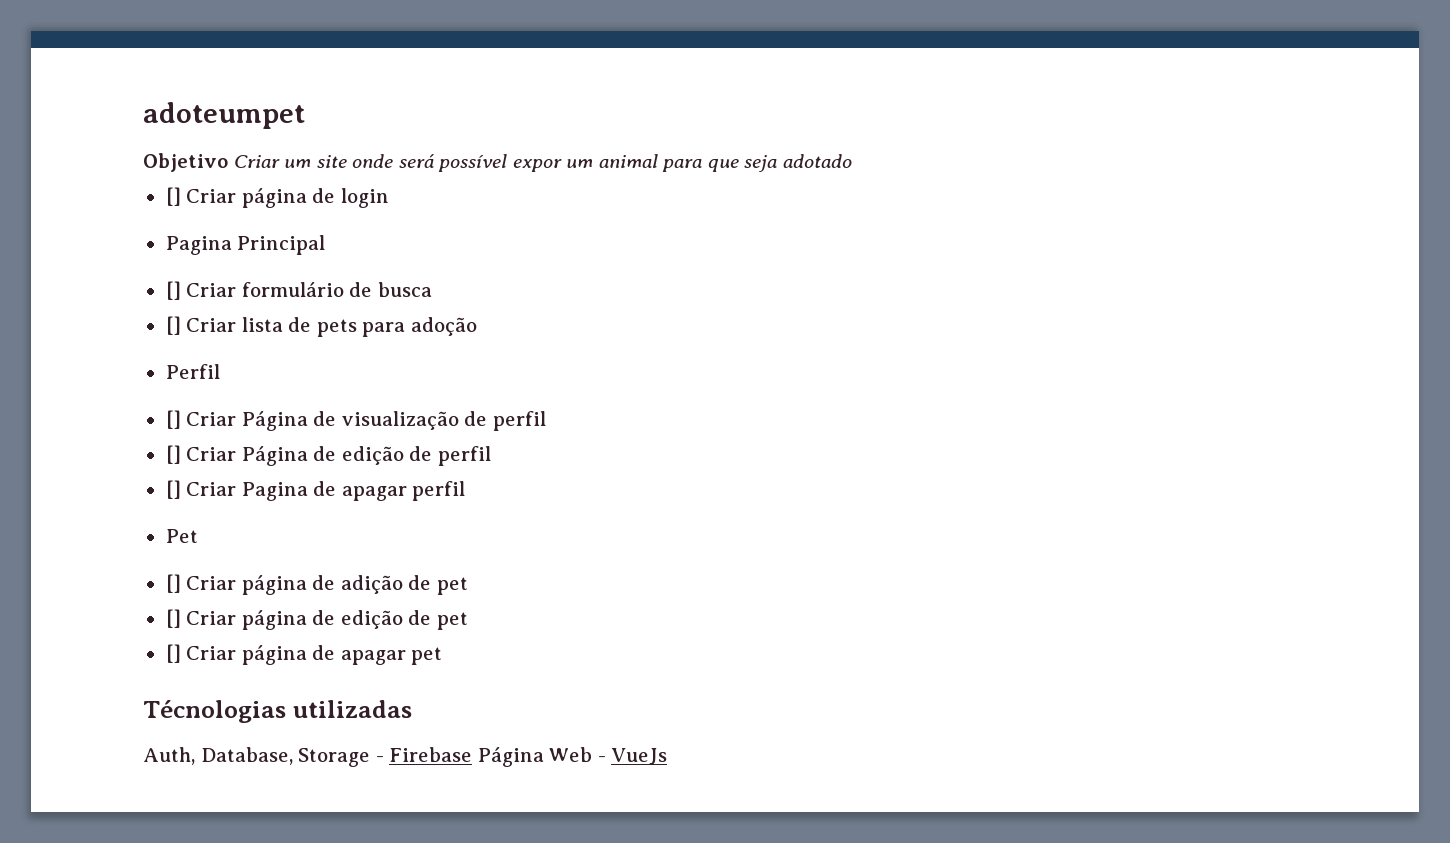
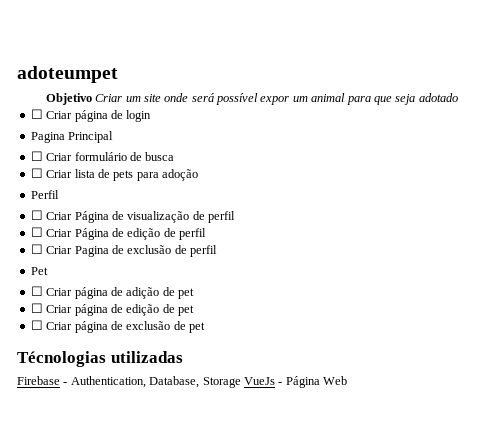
[165,187,181,206] [] -> [30,109,43,119] ☐
[165,281,181,300] [] -> [30,151,43,161] ☐
[165,316,181,335] [] -> [30,168,43,178] ☐
[165,410,181,429] [] -> [30,210,43,220] ☐
[165,445,181,464] [] -> [30,227,43,237] ☐
[165,480,181,499] [] -> [30,244,43,254] ☐
[341,486,407,501] apagar -> [127,245,187,254] exclusão de
[165,574,181,593] [] -> [30,286,43,296] ☐
[165,609,181,628] [] -> [30,303,43,313] ☐
[165,644,406,665] [] Criar página de apagar -> [30,320,186,333] ☐ Criar página de exclusão de
[143,747,668,767] Auth, Database, Storage - Firebase Página Web - VueJs -> [17,376,347,388] Firebase - Authentication, Database, Storage VueJs - Página Web

